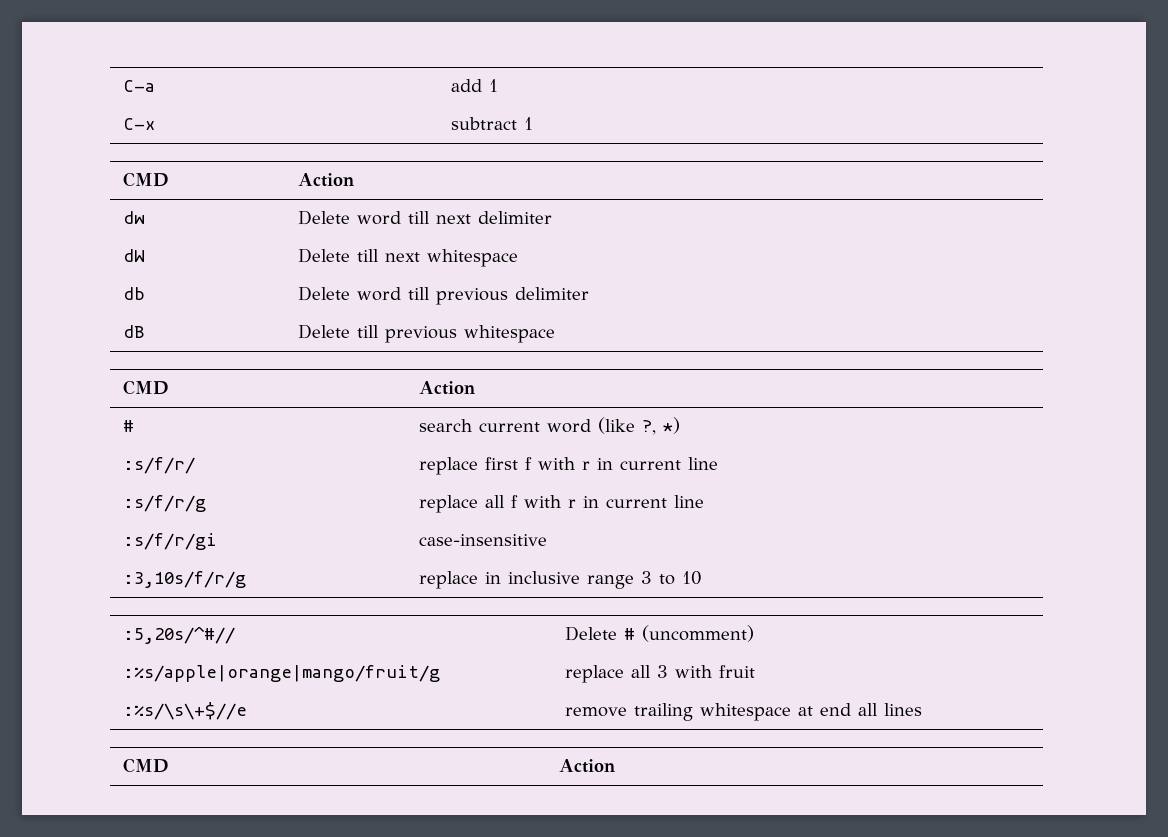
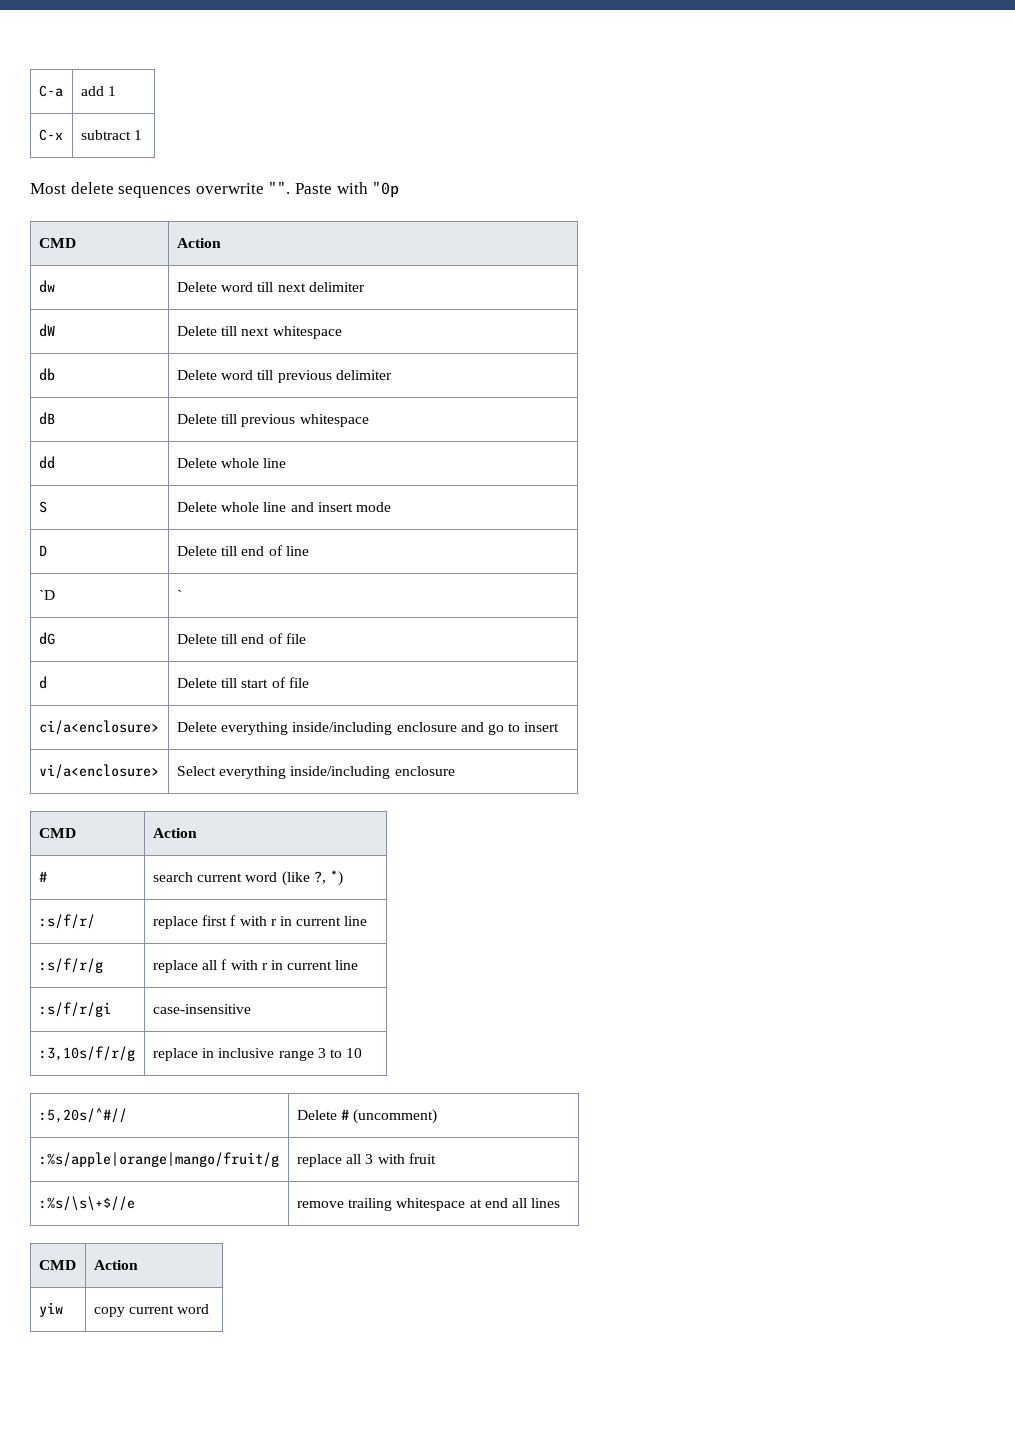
(534, 123) none -> [30,181,400,198] // Most delete sequences overwrite "". Paste with "0p
(556, 334) none -> [38,456,55,469] [176,458,287,468] [38,501,47,513] [176,502,391,512] [38,545,47,556] [176,545,309,556] [38,590,55,600] [176,590,182,600] [38,632,55,645] [176,633,306,644] [38,676,47,689] [176,677,309,688] [38,720,159,735] [176,722,560,735] [38,764,159,779] [176,766,455,779] // dd | Delete whole line // S | Delete whole line and insert mode // D | Delete till end of line // `D | ` // dG | Delete till end of file // d | Delete till start of file // ci/a<enclosure> | Delete everything inside/including enclosure and go to insert // vi/a<enclosure> | Select everything inside/including enclosure
(616, 766) none -> [38,1302,63,1317] [93,1304,210,1317] // yiw | copy current word

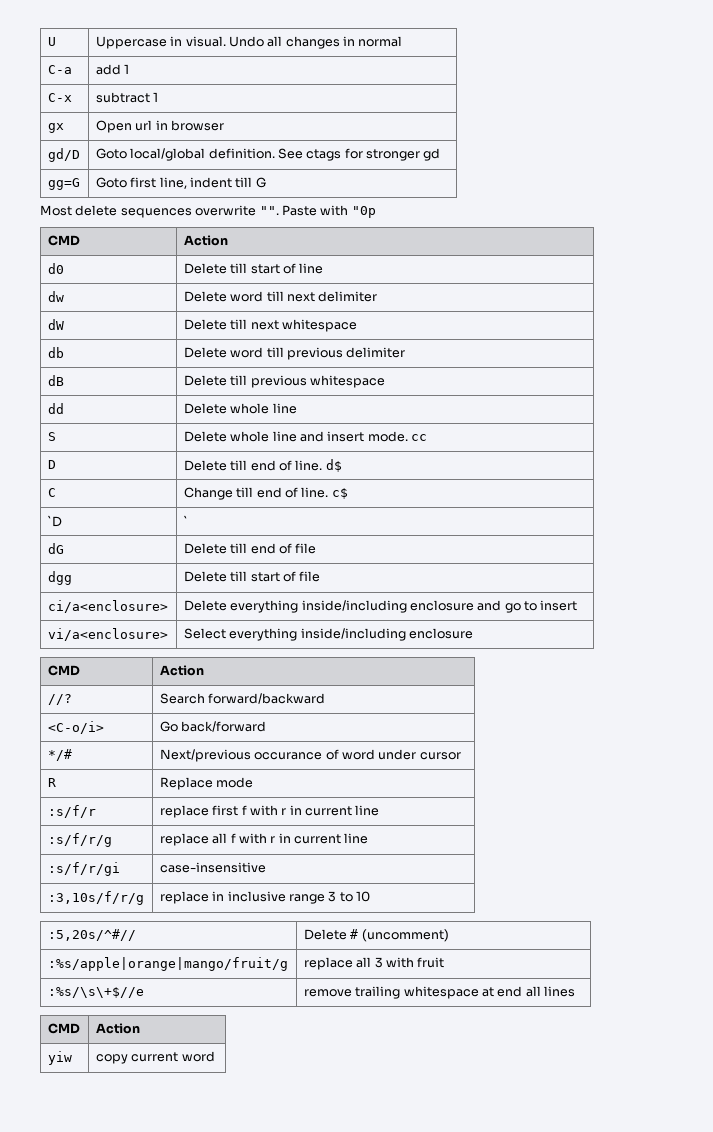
(38, 91) none -> [47,37,56,46] [95,36,403,49] U | Uppercase in visual. Undo all changes in normal //
(143, 135) none -> [47,123,64,133] [95,120,224,133] [47,148,80,162] [95,148,441,161] [47,178,80,190] [95,177,266,189] // gx | Open url in browser // gd/D | Goto local/global definition. See ctags for stronger gd // gg=G | Goto first line, indent till G
(221, 243) none -> [47,263,64,274] [183,263,324,274] // d0 | Delete till start of line
[355,502,391,512] mode -> [367,431,428,442] mode. cc
[285,546,309,556] line -> [295,459,342,472] [47,488,56,497] [183,487,348,500] line. d$ // C | Change till end of line. c$
[38,676,47,689] d -> [47,571,72,585] dgg
[38,871,47,882] [152,870,343,886] [38,914,95,929] # | search current word (like ?, *) // :s/f/r/ -> [47,694,72,705] [159,693,326,704] [47,721,104,734] [159,721,267,732] [47,749,72,761] [159,749,461,762] [47,778,56,787] [159,777,254,790] [47,805,96,818] //? | Search forward/backward // <C-o/i> | Go back/forward // */# | Next/previous occurance of word under cursor // R | Replace mode // :s/f/r

